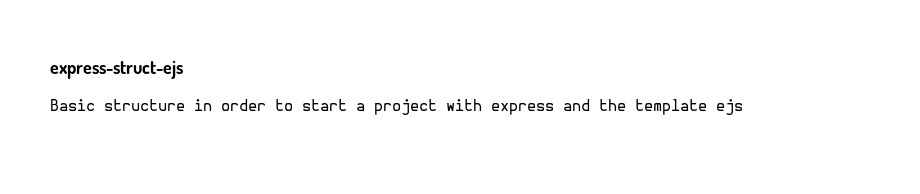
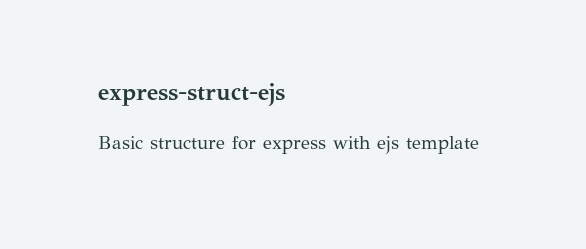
[194,99,743,115] in order to start a project with express and the template ejs -> [232,136,479,154] for express with ejs template

